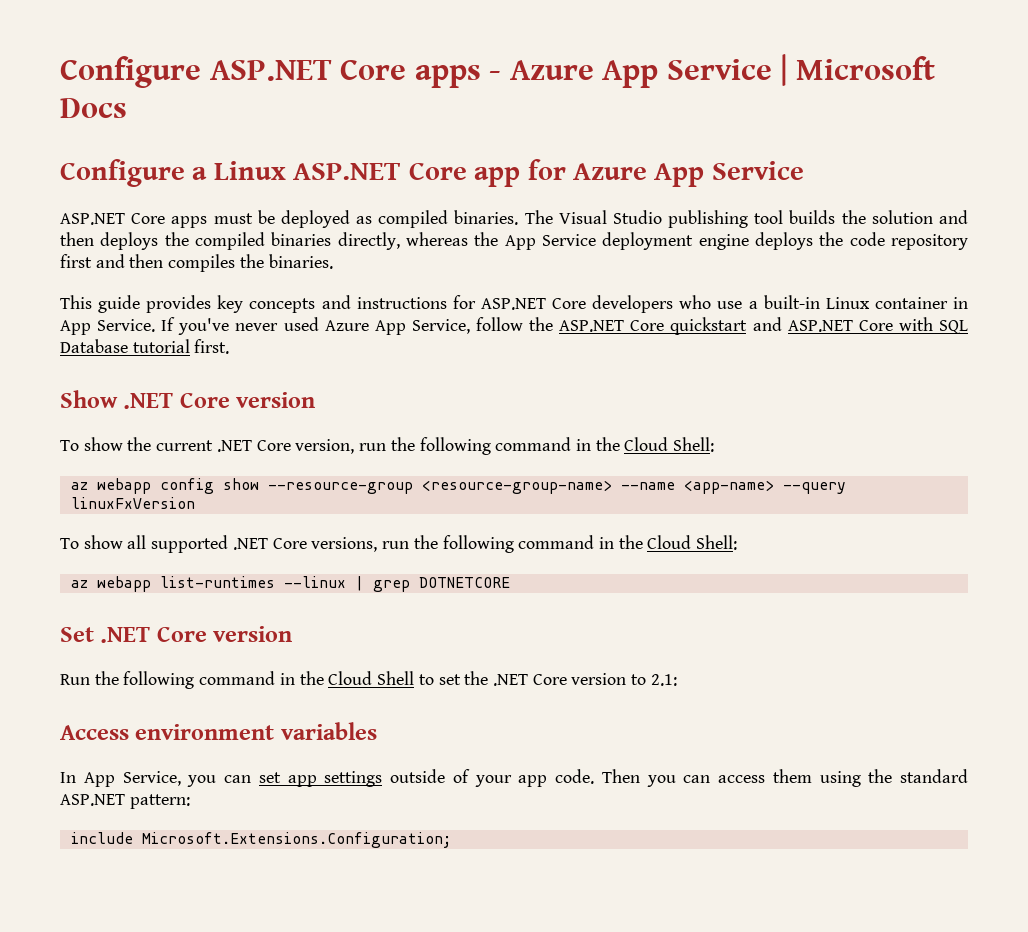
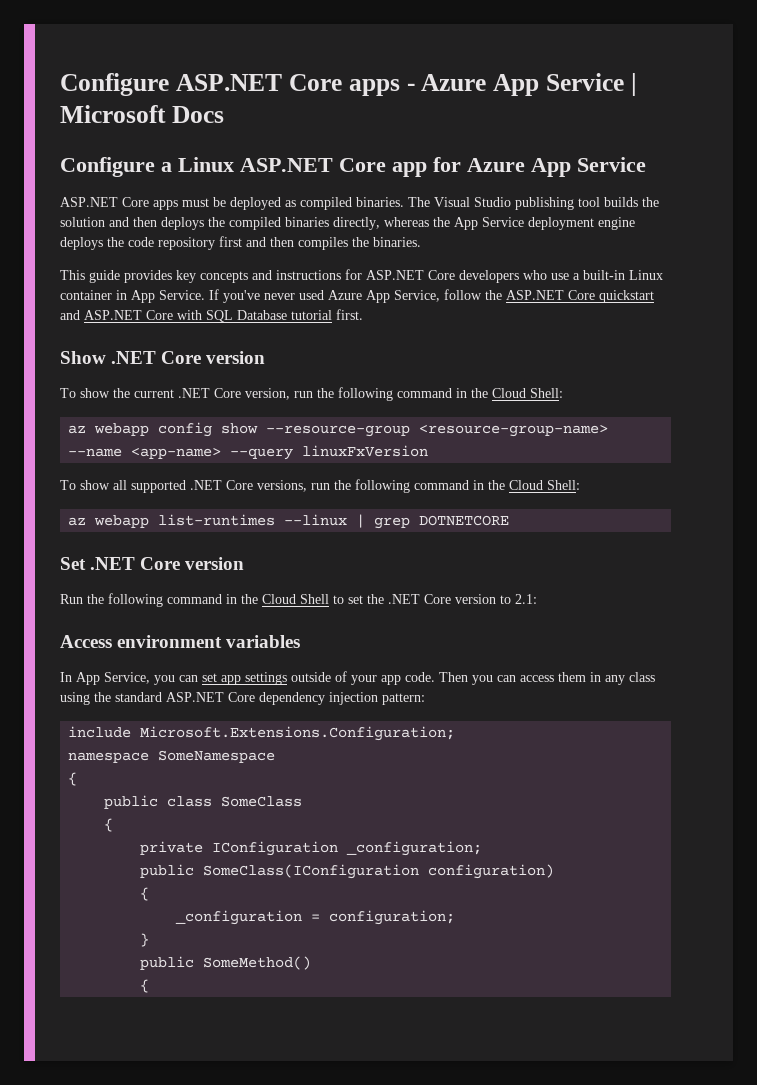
(812, 776) none -> [590,672,655,685] in any class
(125, 800) none -> [228,692,378,705] Core dependency injection
(451, 840) none -> [68,750,276,763] [68,772,78,786] [104,795,303,809] [104,818,114,832] [140,841,483,856] [140,864,555,879] [140,887,150,901] [175,910,456,925] [140,933,150,947] [140,956,312,970] [140,979,150,993] // namespace SomeNamespace // { // public class SomeClass // { // private IConfiguration _configuration; // public SomeClass(IConfiguration configuration) // { // _configuration = configuration; // } // public SomeMethod() // {

